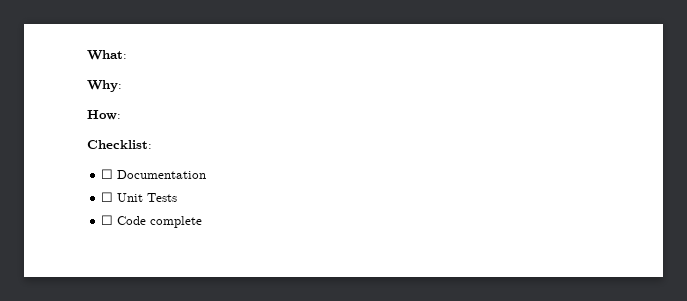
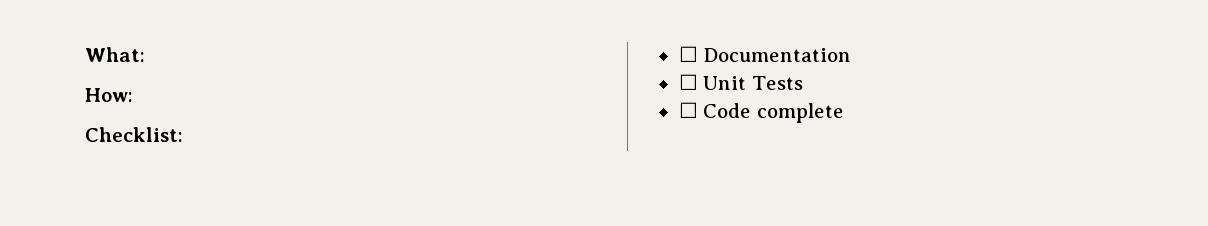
[87,80,122,92] // Why: -> (145, 54) none

